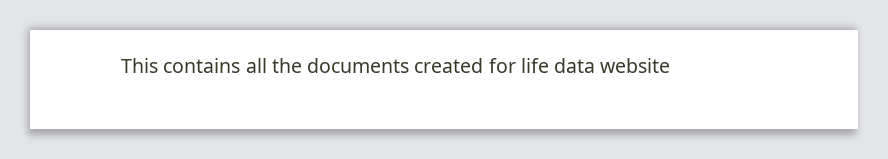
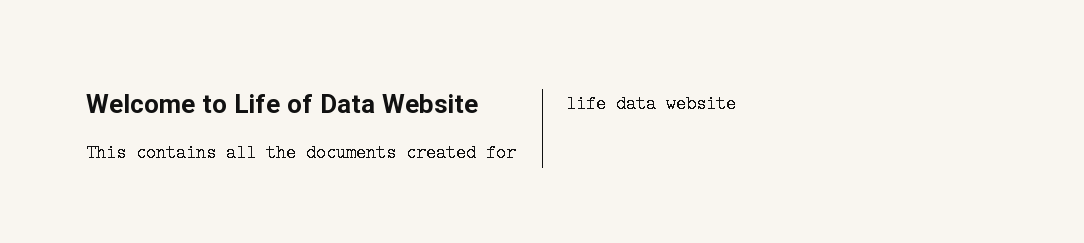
(121, 65) none -> [86,94,479,113] Welcome to Life of Data Website //

